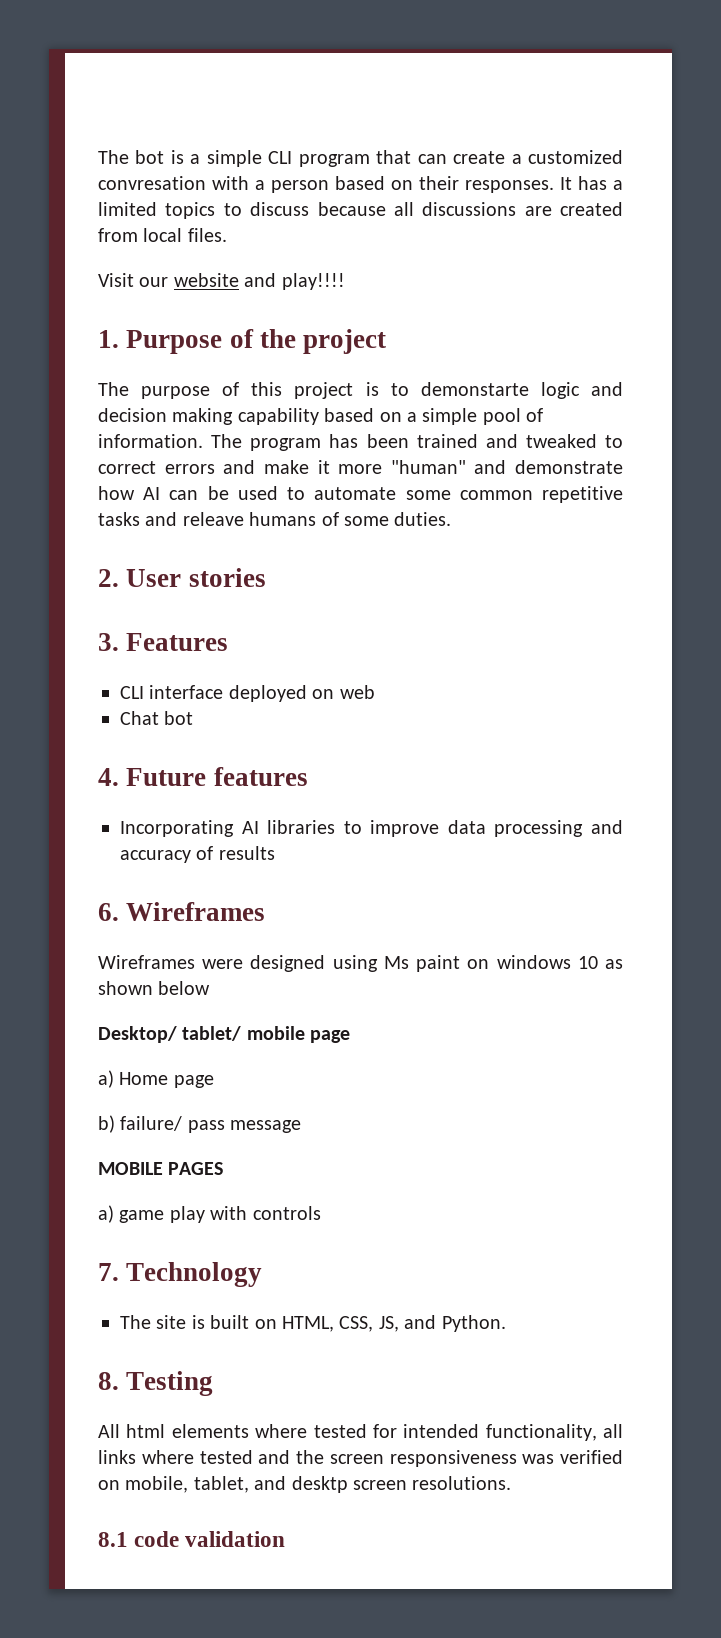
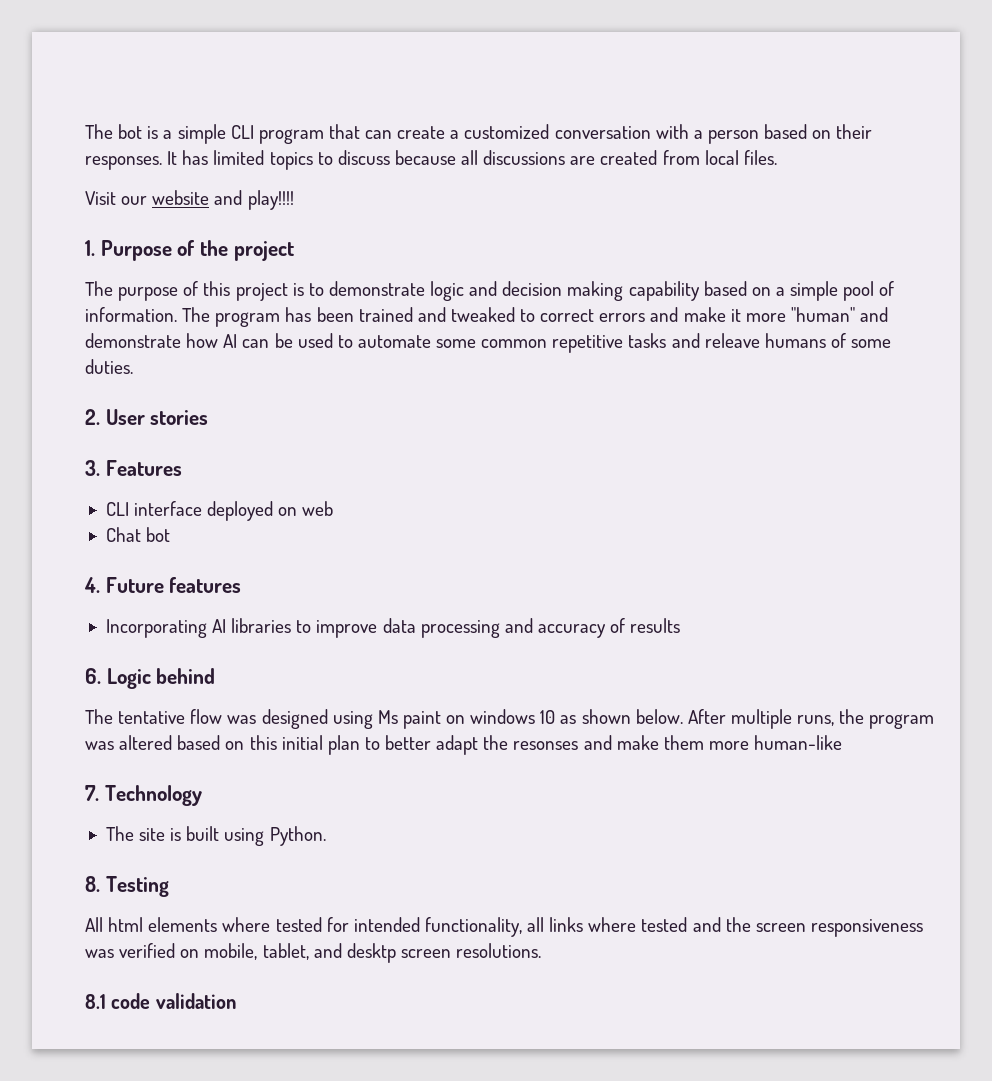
[98,176,206,190] convresation -> [554,126,651,139] conversation
[613,180,623,190] a -> (209, 157) none
[420,382,529,396] demonstarte -> [328,281,425,296] demonstrate
[126,902,266,921] [98,955,244,969] Wireframes // Wireframes were -> [106,668,216,689] [85,709,257,724] Logic behind // The tentative flow was
[158,981,211,995] [98,1026,351,1043] [98,1070,214,1088] [98,1115,302,1133] [98,1162,224,1175] [98,1205,321,1223] below // Desktop/ tablet/ mobile page // a) Home page // b) failure/ pass message // MOBILE PAGES // a) game play with controls -> [635,709,935,729] [85,735,843,755] below. After multiple runs, the program was altered based on this initial plan to better adapt the resonses and make them more human-like
[254,1315,437,1332] on HTML, CSS, JS, and -> [224,828,265,846] using

